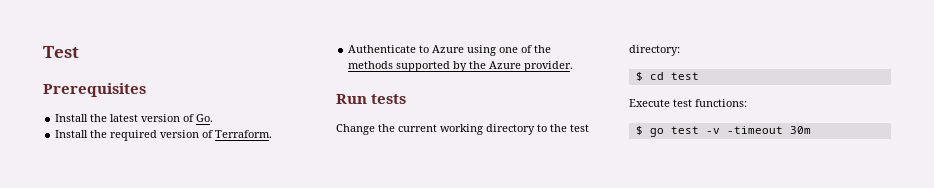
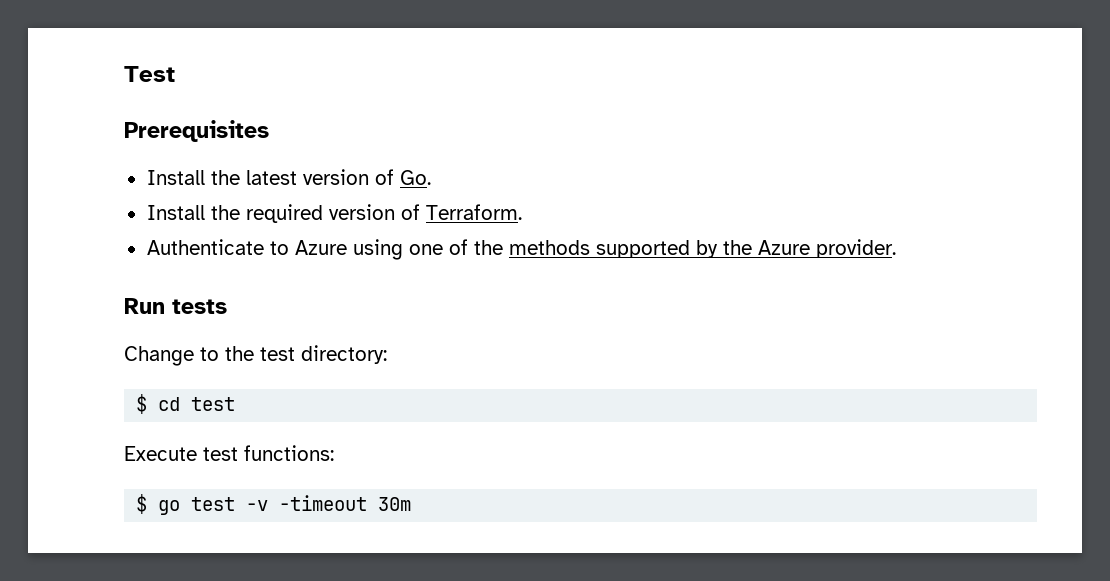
[378,124,535,135] the current working directory -> (194, 356) none

